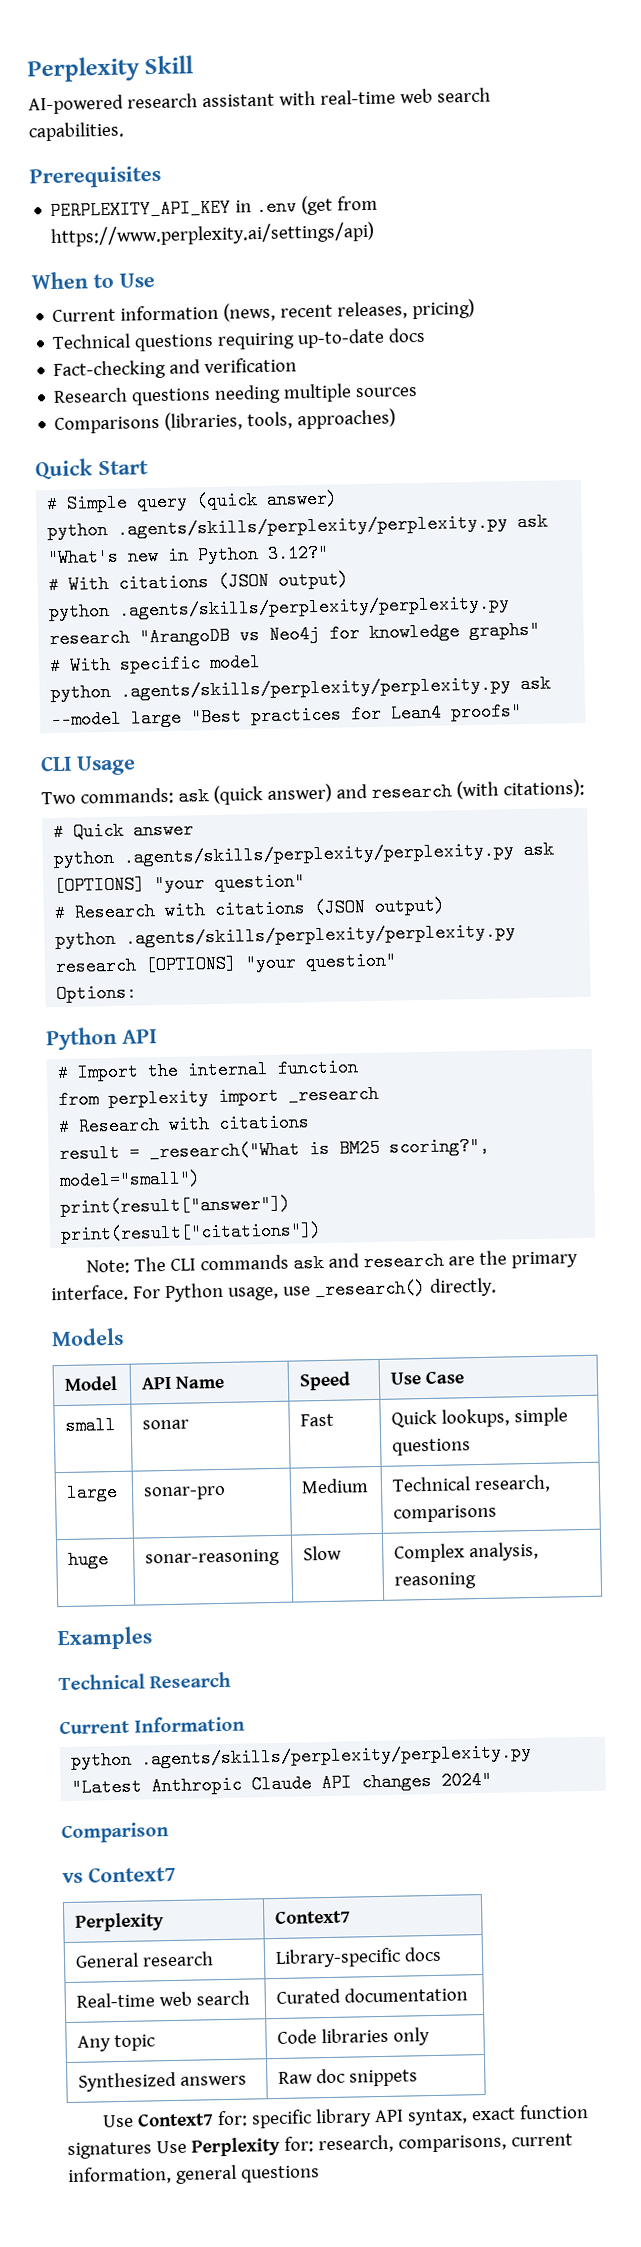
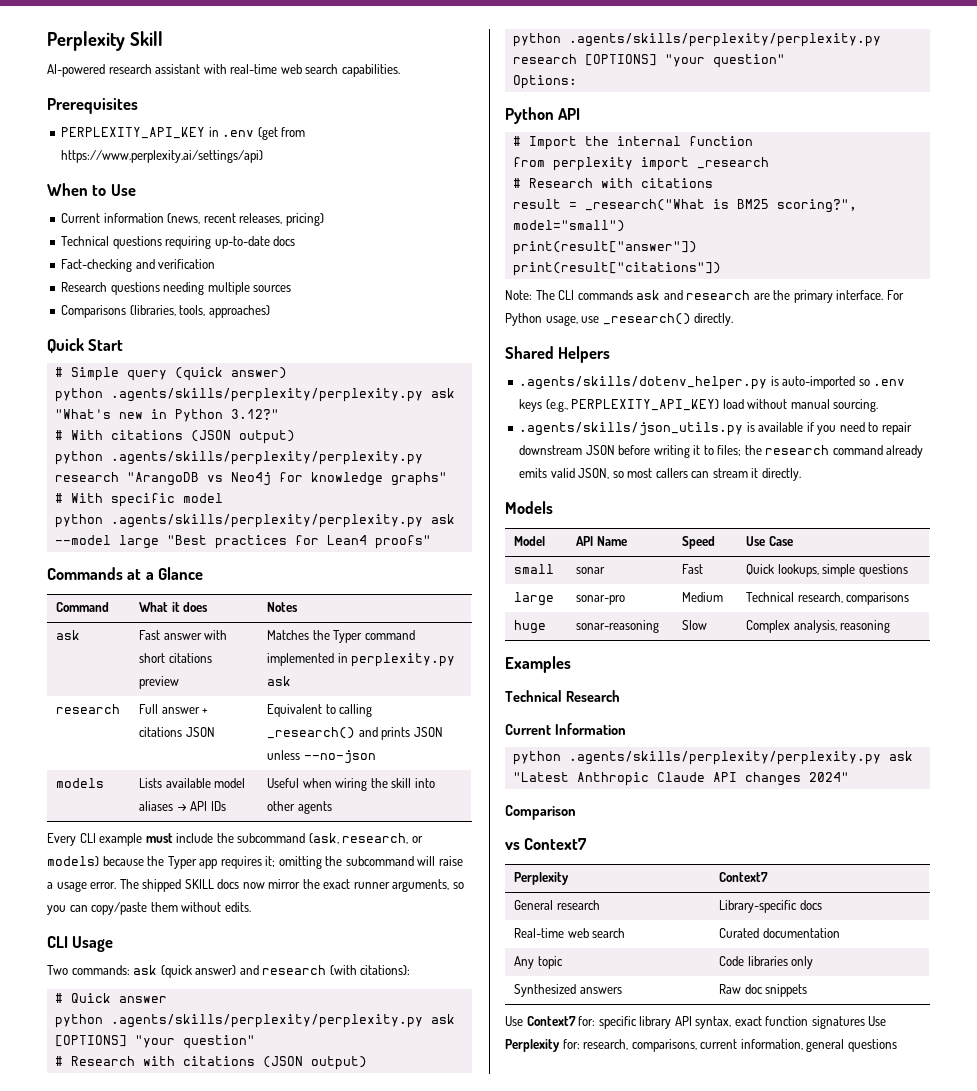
(523, 712) none -> [47,567,204,580] [56,602,110,612] [139,602,209,612] [267,602,299,612] [56,630,81,640] [139,630,228,640] [139,653,212,663] [139,676,180,689] [267,630,415,643] [267,653,456,667] [267,676,292,686] [56,704,121,714] [139,704,209,714] [139,727,215,737] [267,704,373,717] [267,727,443,740] [267,750,376,764] [56,778,105,788] [139,778,246,788] [139,801,226,811] [267,778,435,791] [267,801,332,814] [47,833,423,846] [47,856,463,869] [47,879,464,892] [47,902,251,915] // Commands at a Glance // Command | What it does | Notes // ask | Fast answer with short citations preview | Matches the Typer command implemented in perplexity.py ask // research | Full answer + citations JSON | Equivalent to calling _research() and prints JSON unless --no-json // models | Lists available model aliases → API IDs | Useful when wiring the skill into other agents // Every CLI example must include the subcommand (ask, research, or models) because the Typer app requires it; omitting the subcommand will raise a usage error. The shipped SKILL docs now mirror the exact runner arguments, so you can copy/paste them without edits.
(497, 1287) none -> [505,346,611,363] [519,376,906,390] [519,399,879,412] [519,422,912,436] [519,445,924,458] [519,468,801,481] // Shared Helpers // .agents/skills/dotenv_helper.py is auto-imported so .env keys (e.g., PERPLEXITY_API_KEY) load without manual sourcing. // .agents/skills/json_utils.py is available if you need to repair downstream JSON before writing it to files; the research command already emits valid JSON, so most callers can stream it directly.
(533, 1756) none -> [888,751,913,761] ask

